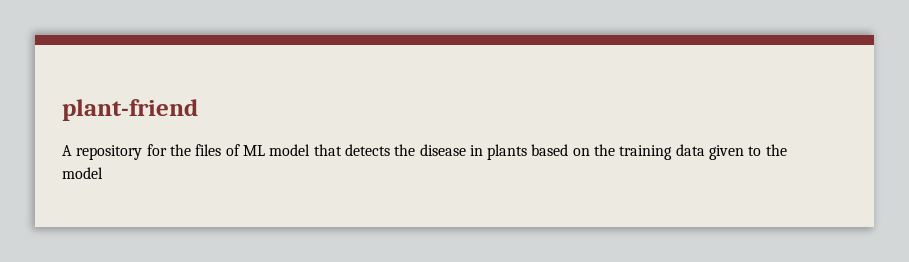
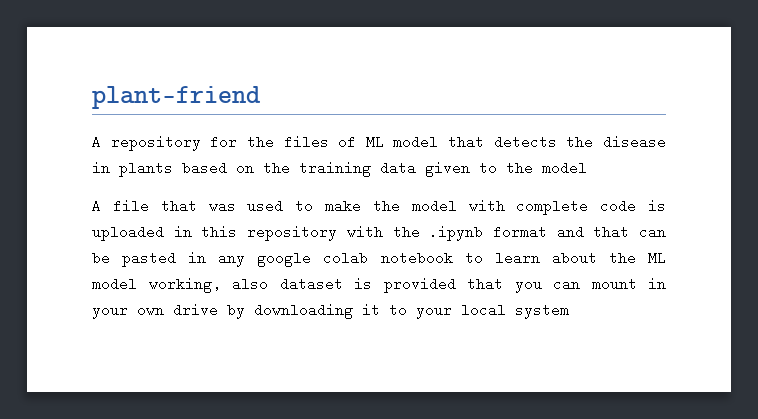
(103, 173) none -> [92,199,666,215] [92,225,666,241] [92,251,666,267] [92,277,666,293] [92,303,569,319] // A file that was used to make the model with complete code is uploaded in this repository with the .ipynb format and that can be pasted in any google colab notebook to learn about the ML model working, also dataset is provided that you can mount in your own drive by downloading it to your local system

